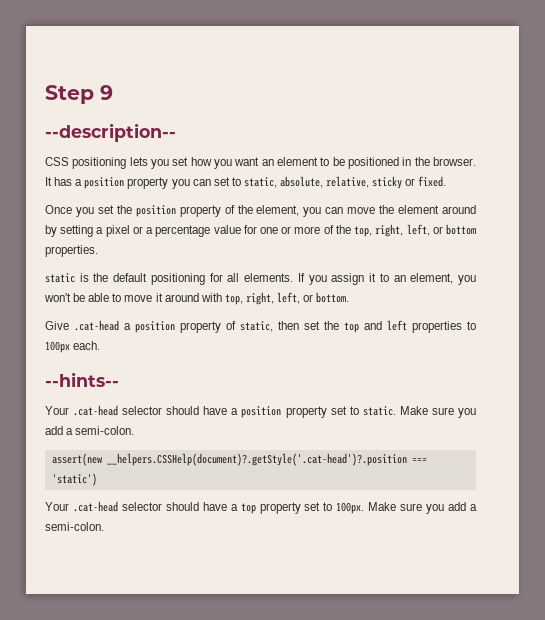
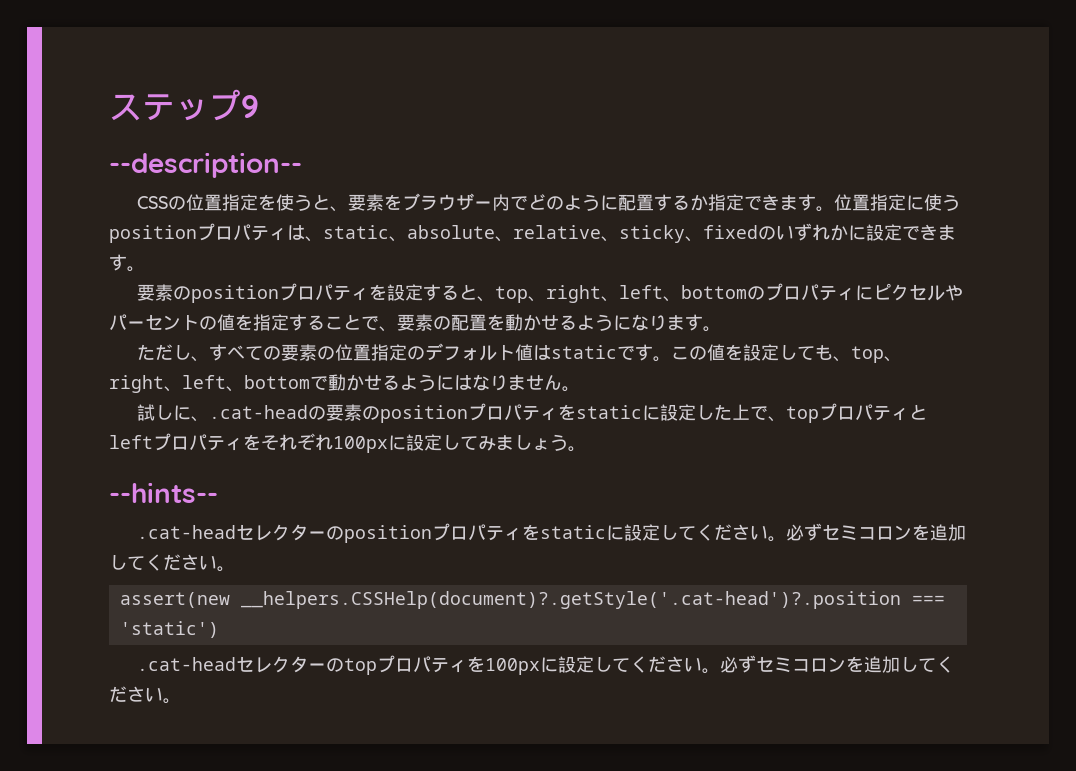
[45,85,94,104] Step -> [109,89,241,121] ステップ
[72,157,476,169] [45,176,447,189] [45,205,477,217] [45,224,477,237] [45,245,98,257] [45,273,477,285] [44,292,350,305] [45,320,476,333] [45,341,101,353] [45,372,119,387] [45,405,477,418] [45,426,135,435] [51,453,427,466] [51,473,97,486] [45,501,478,514] [45,522,104,531] positioning lets you set how you want an element to be positioned in the browser. It has a position property you can set to static, absolute, relative, sticky or fixed. // Once you set the position property of the element, you can move the element around by setting a pixel or a percentage value for one or more of the top, right, left, or bottom properties. // static is the default positioning for all elements. If you assign it to an element, you won't be able to move it around with top, right, left, or bottom. // Give .cat-head a position property of static, then set the top and left properties to 100px each. // --hints-- // Your .cat-head selector should have a position property set to static. Make sure you add a semi-colon. // assert(new __helpers.CSSHelp(document)?.getStyle('.cat-head')?.position === 'static') // Your .cat-head selector should have a top property set to 100px. Make sure you add a semi-colon. -> [168,193,961,212] [109,223,956,243] [109,254,145,272] [137,283,964,303] [109,314,721,332] [137,343,903,363] [109,374,580,393] [137,403,928,423] [109,433,586,453] [109,482,218,503] [137,523,967,543] [109,554,235,572] [119,591,945,609] [119,621,219,638] [137,655,955,675] [109,686,181,704] の位置指定を使うと、要素をブラウザー内でどのように配置するか指定できます。位置指定に使うpositionプロパティは、static、absolute、relative、sticky、fixedのいずれかに設定できます。 // 要素のpositionプロパティを設定すると、top、right、left、bottomのプロパティにピクセルやパーセントの値を指定することで、要素の配置を動かせるようになります。 // ただし、すべての要素の位置指定のデフォルト値はstaticです。この値を設定しても、top、right、left、bottomで動かせるようにはなりません。 // 試しに、.cat-headの要素のpositionプロパティをstaticに設定した上で、topプロパティとleftプロパティをそれぞれ100pxに設定してみましょう。 // --hints-- // .cat-headセレクターのpositionプロパティをstaticに設定してください。必ずセミコロンを追加してください。 // assert(new __helpers.CSSHelp(document)?.getStyle('.cat-head')?.position === 'static') // .cat-headセレクターのtopプロパティを100pxに設定してください。必ずセミコロンを追加してください。

